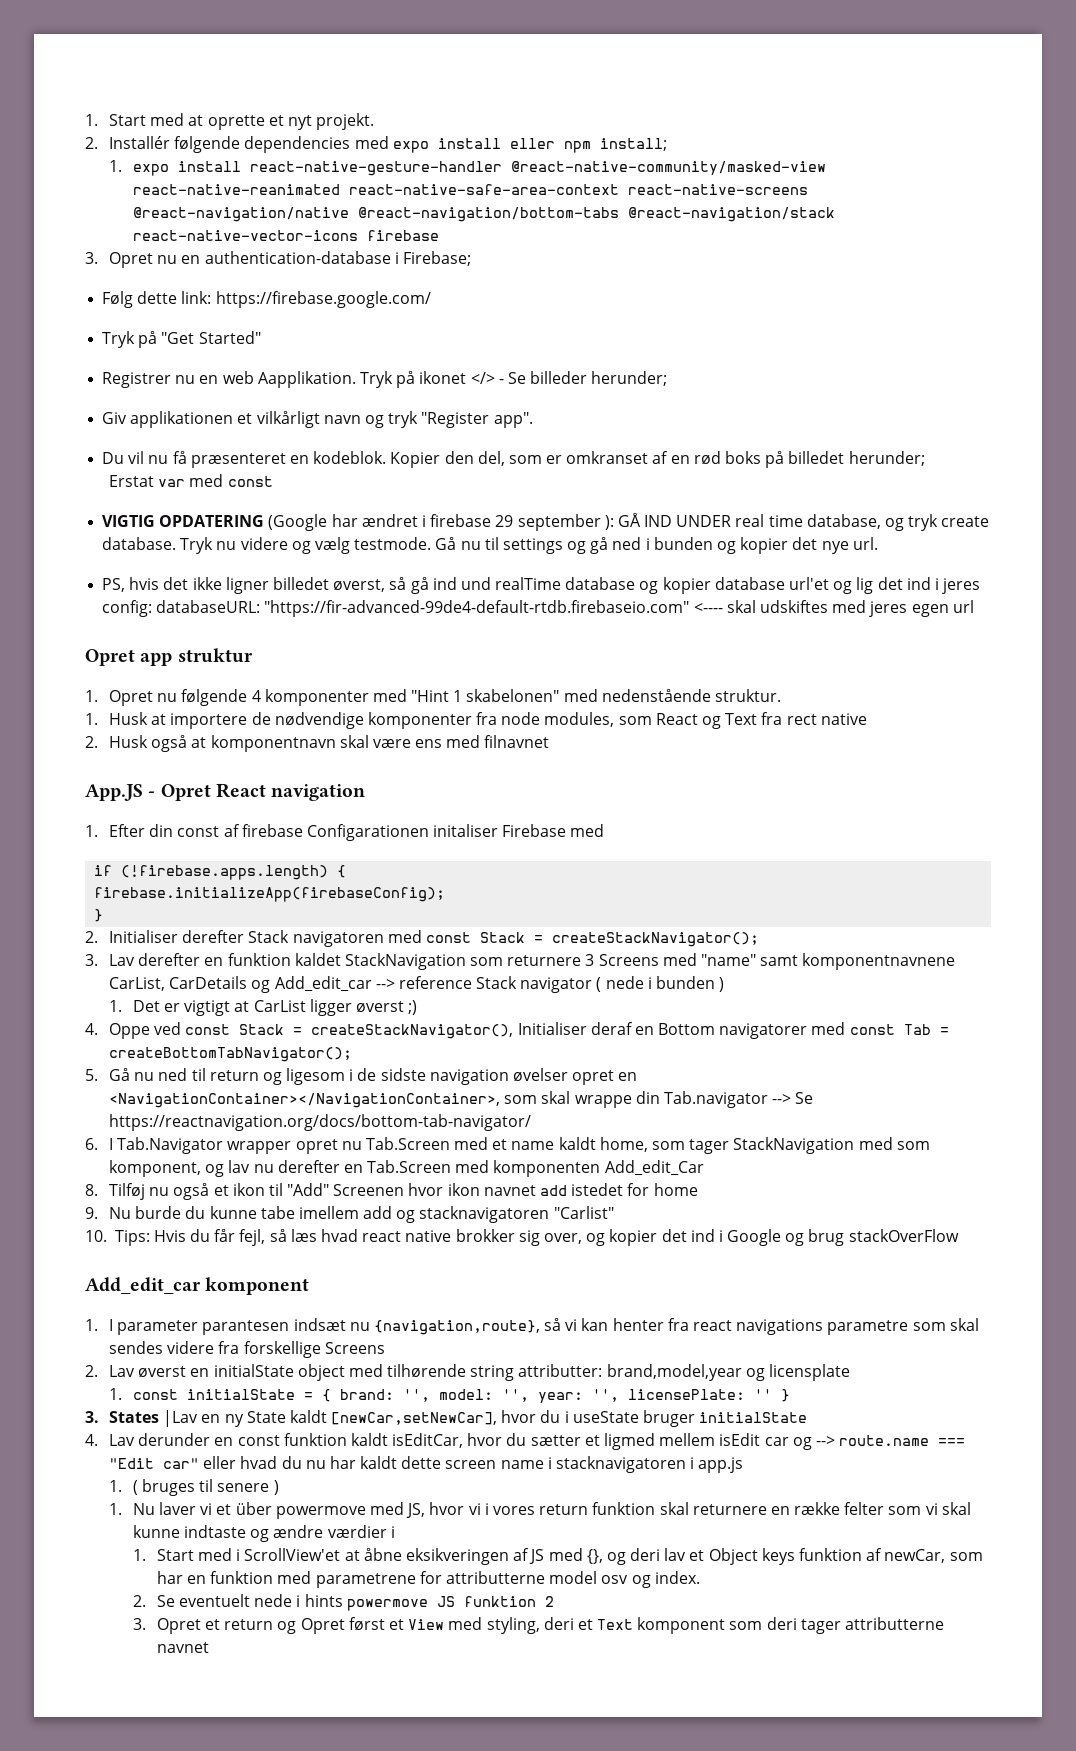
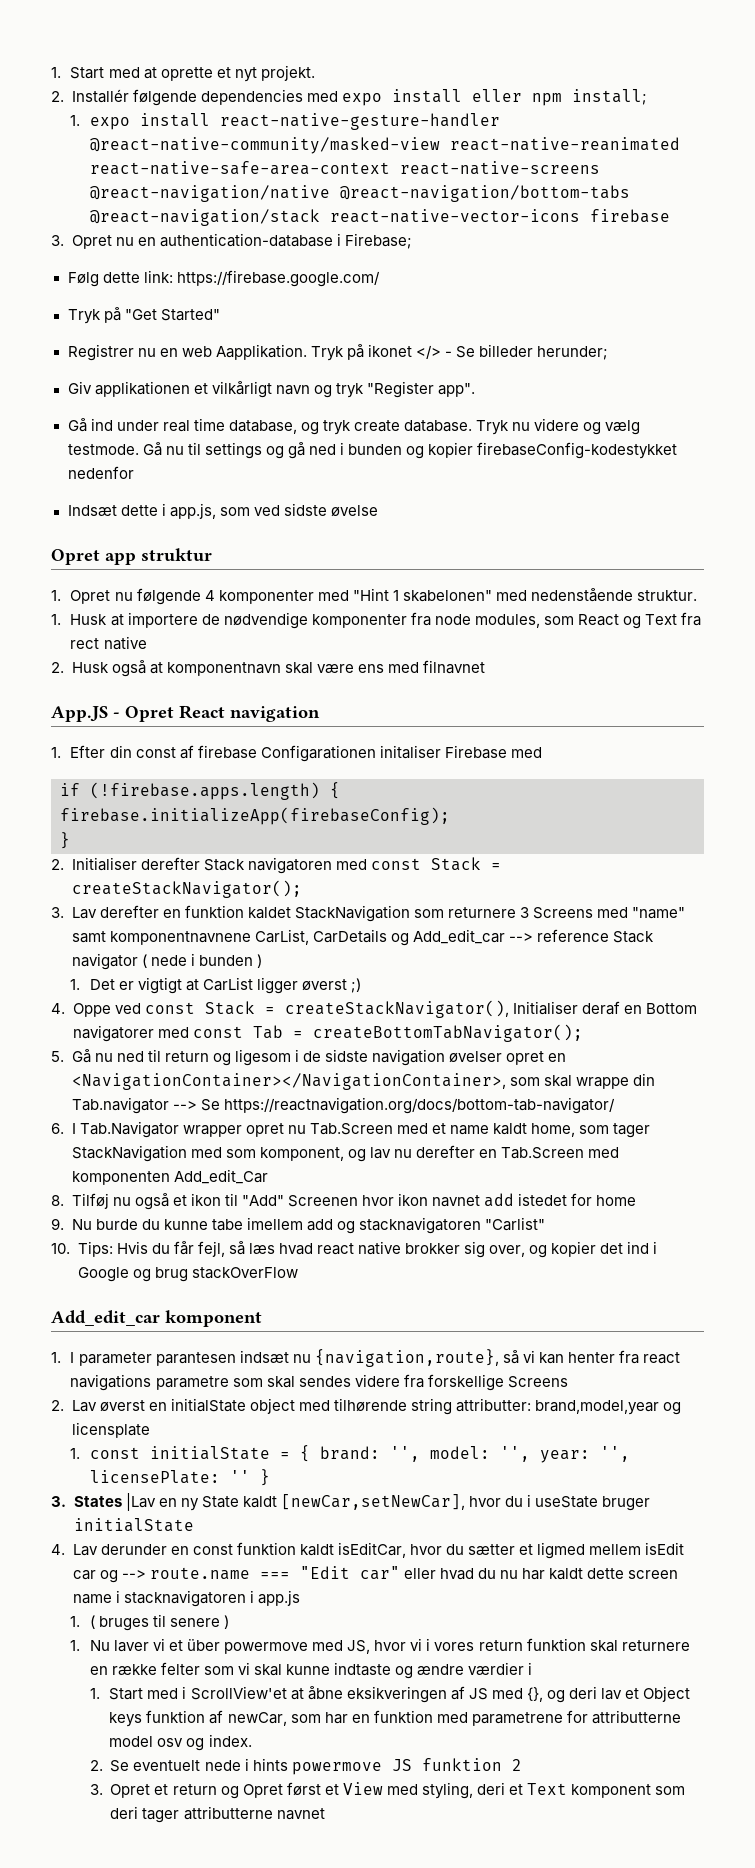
[102,451,925,468] [108,474,273,487] [102,513,732,531] Du vil nu få præsenteret en kodeblok. Kopier den del, som er omkranset af en rød boks på billedet herunder; // Erstat var med const // VIGTIG OPDATERING (Google har ændret i firebase 29 september ): GÅ IND UNDER -> [67,418,159,432] Gå ind under
[792,537,878,554] [102,577,981,594] [102,600,974,617] det nye url. // PS, hvis det ikke ligner billedet øverst, så gå ind und realTime database og kopier database url'et og lig det ind i jeres config: databaseURL: "https://fir-advanced-99de4-default-rtdb.firebaseio.com" <---- skal udskiftes med jeres egen url -> [477,442,678,459] [67,466,134,479] [67,503,378,519] firebaseConfig-kodestykket nedenfor // Indsæt dette i app.js, som ved sidste øvelse

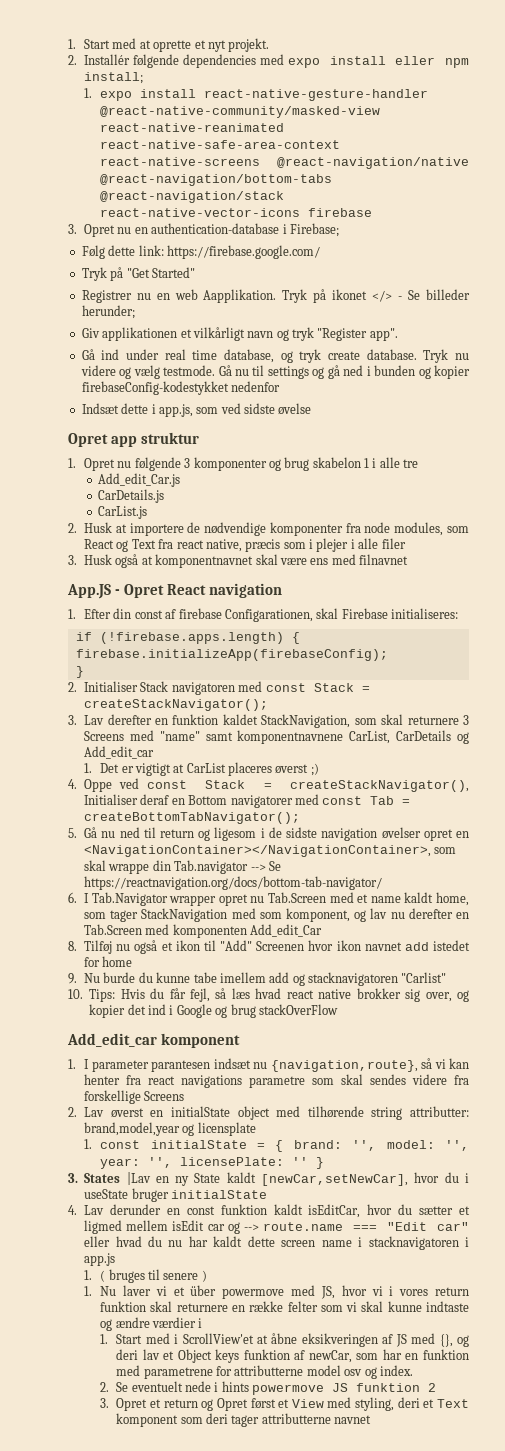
[204,588,698,604] [51,614,61,625] 4 komponenter med "Hint 1 skabelonen" med nedenstående struktur. // 1. -> [184,457,419,471] [97,473,180,487] [97,489,164,503] [97,506,147,519] [68,523,77,533] 3 komponenter og brug skabelon 1 i alle tre // Add_edit_Car.js // CarDetails.js // CarList.js // 2.
[70,636,147,650] [51,662,64,673] rect native // 2. -> [176,538,406,552] [68,555,77,565] react native, præcis som i plejer i alle filer // 3.
[166,662,281,676] komponentnavn -> [155,554,254,568] komponentnavnet
[260,745,542,762] Configarationen initaliser Firebase med -> [224,608,459,622] Configarationen, skal Firebase initialiseres:
[140,857,200,870] derefter -> (139, 686) none
[294,905,444,922] StackNavigation som -> [261,714,404,728] StackNavigation, som skal
[508,929,654,943] [71,953,262,970] --> reference Stack navigator ( nede i bunden ) -> (155, 752) none
[257,977,299,994] ligger -> [228,762,273,776] placeres

